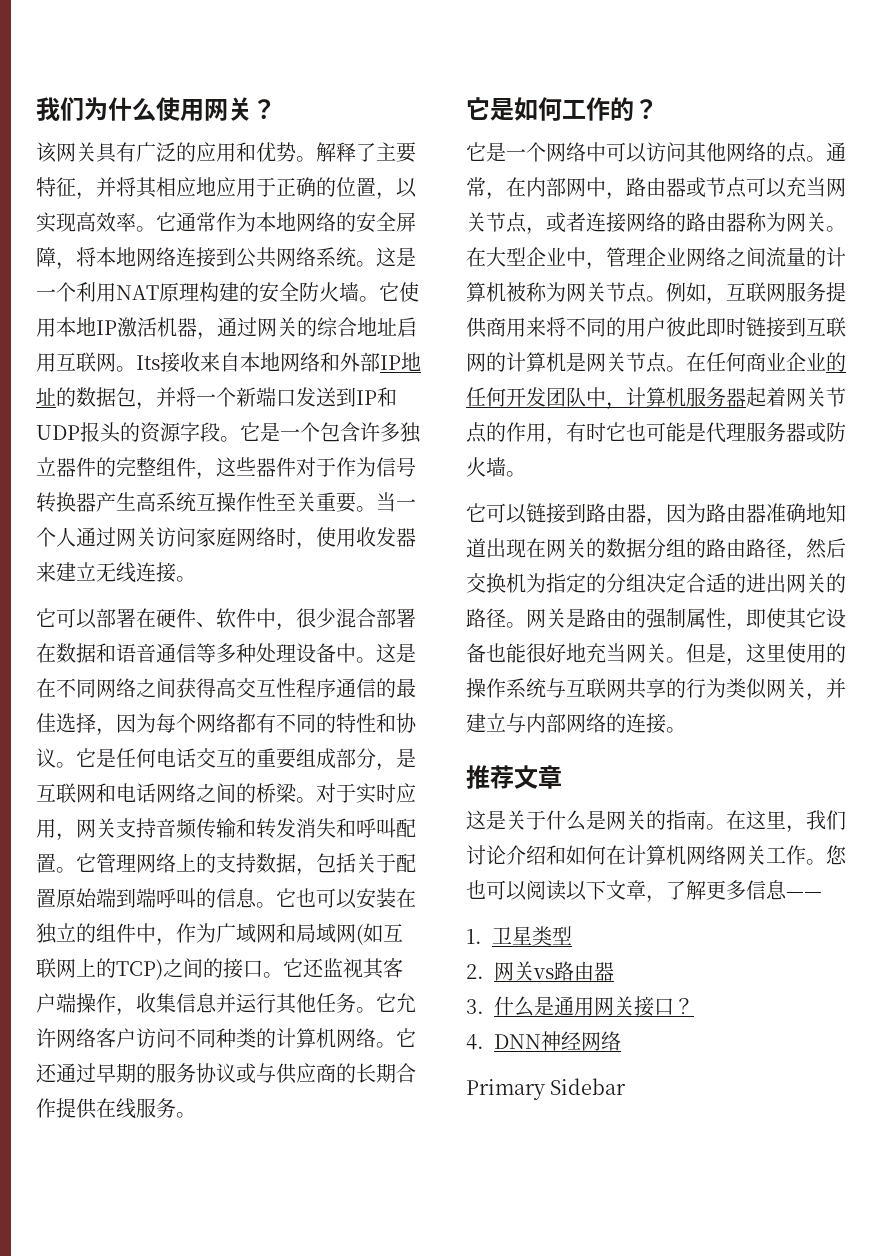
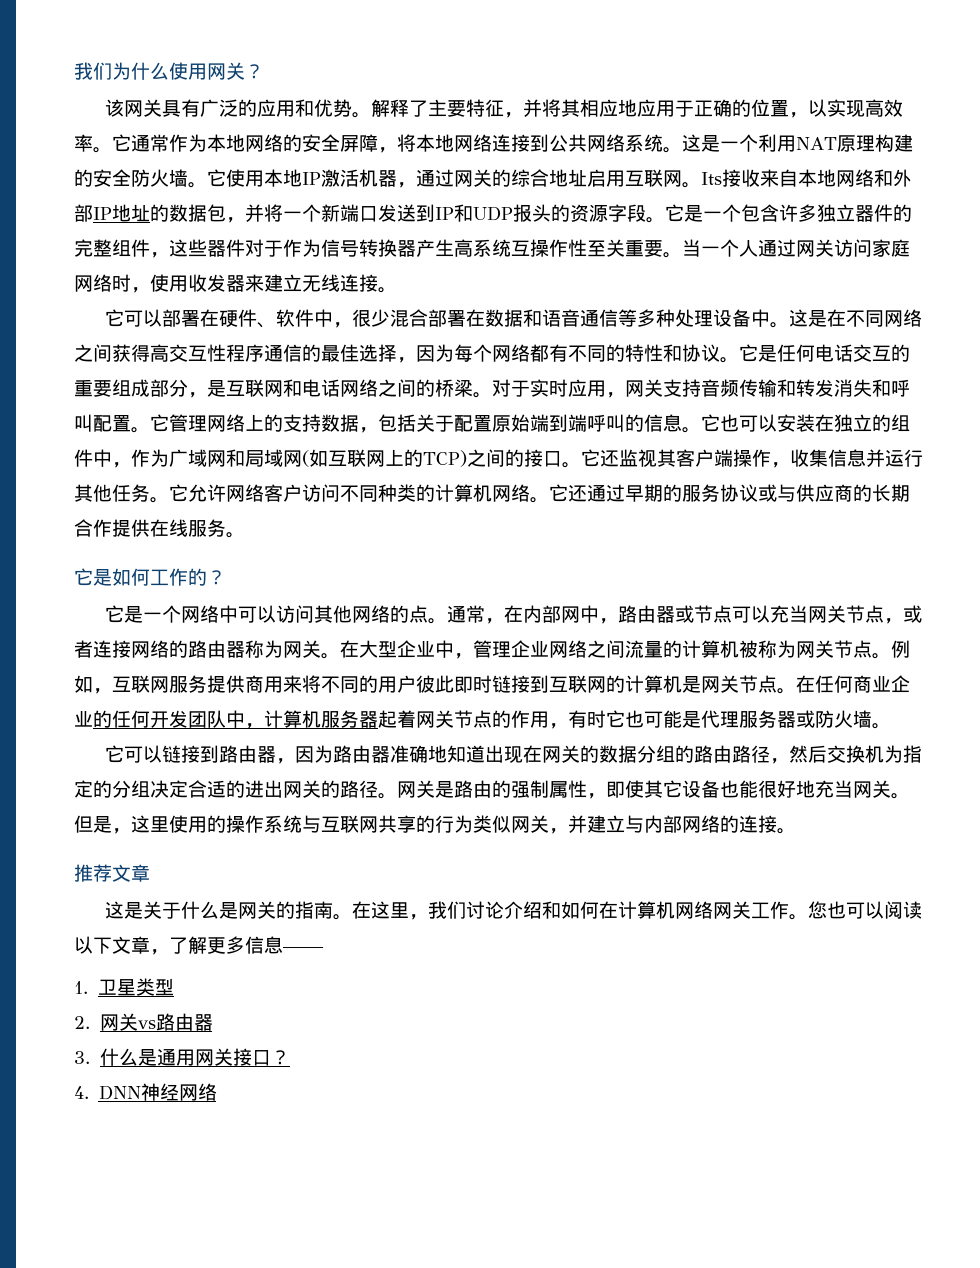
[466,1078,627,1100] // Primary Sidebar -> (217, 1092) none

